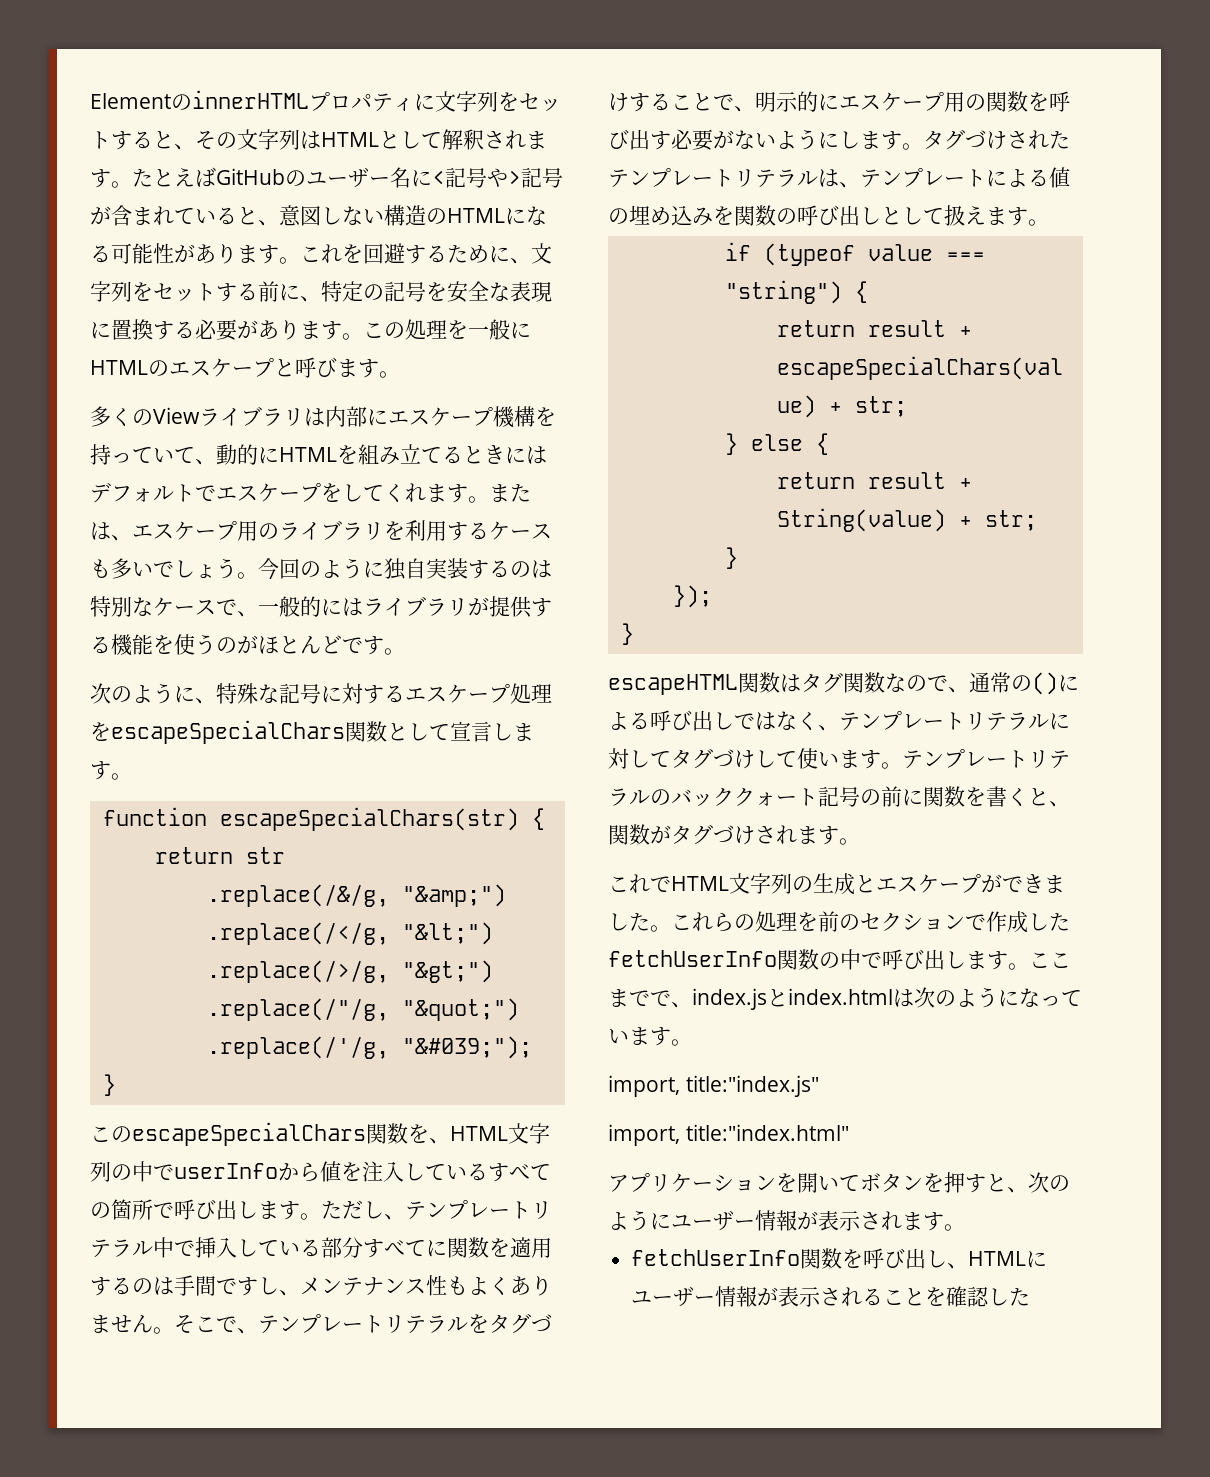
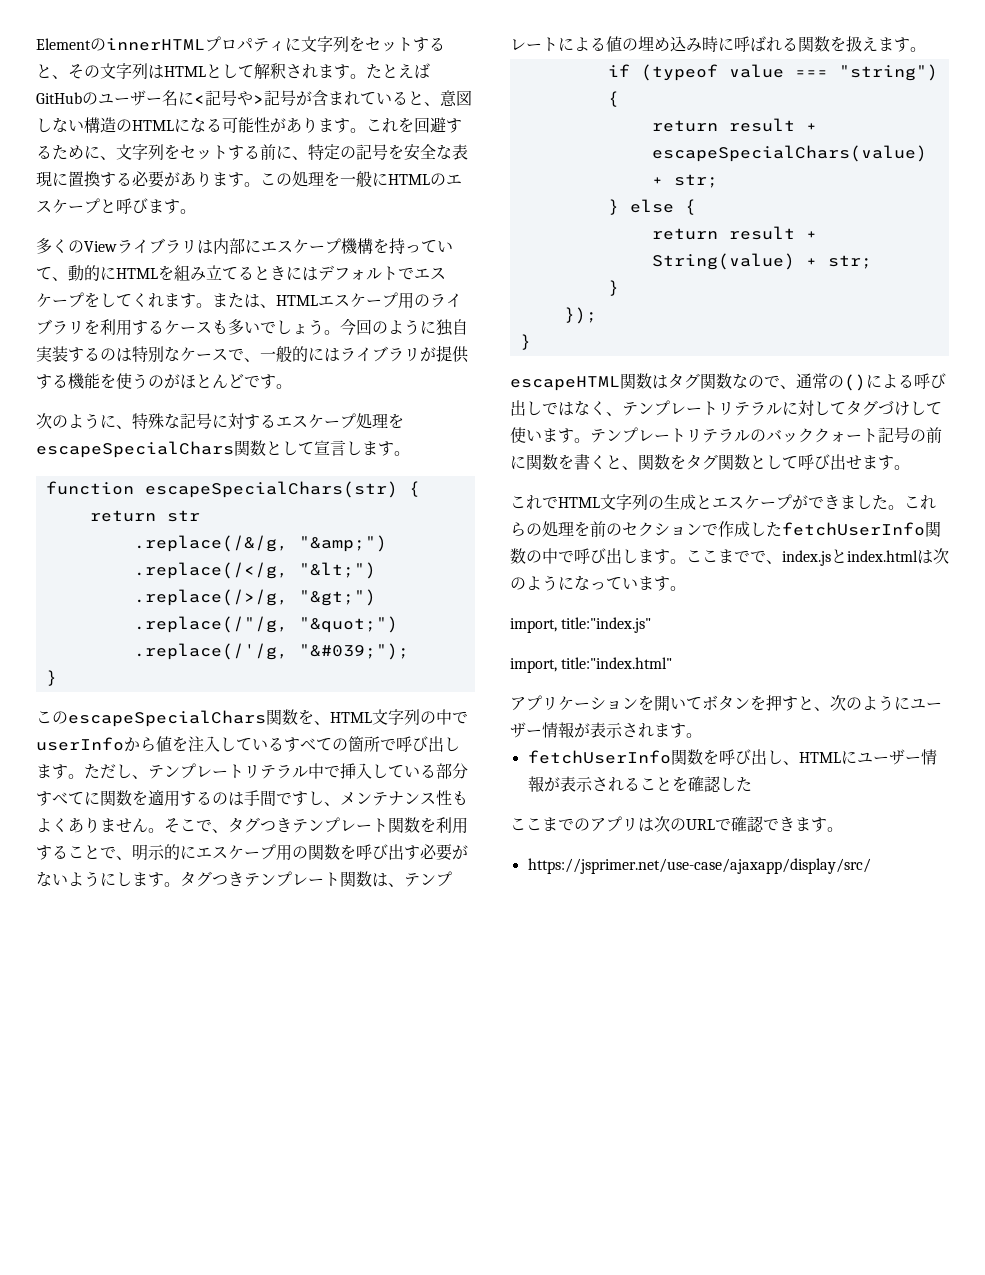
(132, 538) none -> [276,295,318,306] HTML
[258,1313,552,1334] [608,93,629,112] テンプレートリテラルをタグづけ -> [228,817,468,834] タグつきテンプレート関数を利用
[965,130,1070,150] [608,168,818,188] づけされたテンプレートリテラル -> [212,871,372,887] つきテンプレート関数
[713,205,944,226] を関数の呼び出しとして -> [702,36,846,52] 時に呼ばれる関数を
[650,824,797,845] がタグづけされ -> [670,454,862,470] をタグ関数として呼び出せ
(1031, 1296) none -> [510,816,843,832] [527,858,871,874] // ここまでのアプリは次のURLで確認できます。 // https://jsprimer.net/use-case/ajaxapp/display/src/

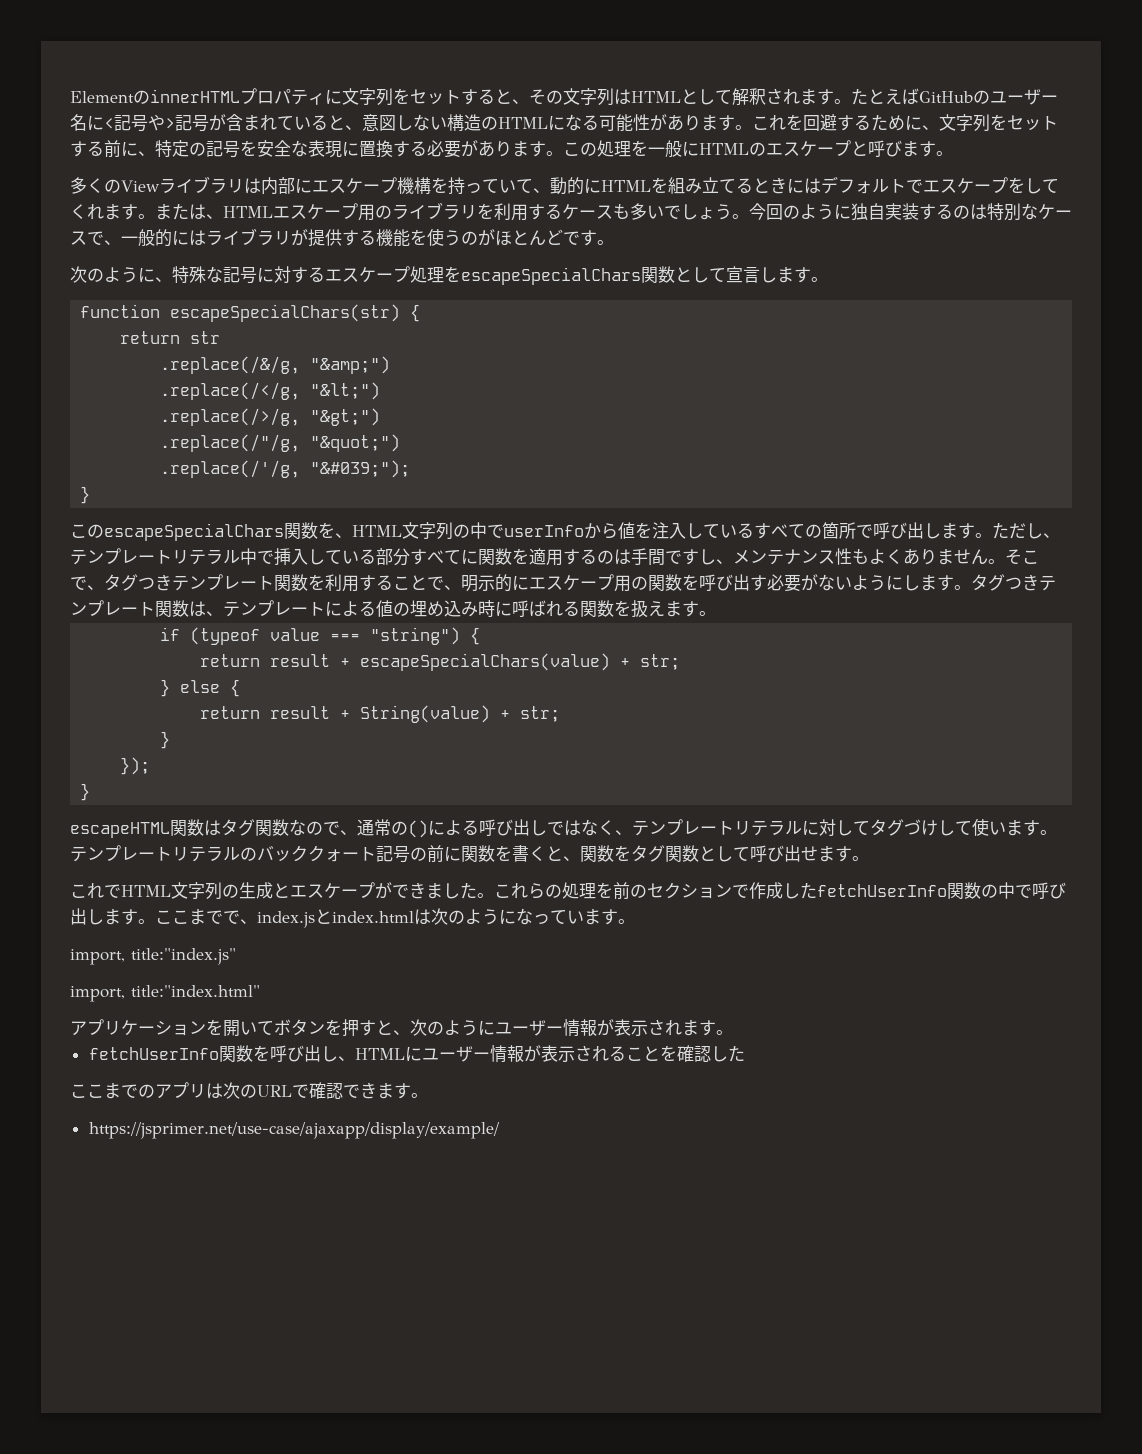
[527,858,871,874] https://jsprimer.net/use-case/ajaxapp/display/src/ -> [88,1122,500,1139] https://jsprimer.net/use-case/ajaxapp/display/example/

